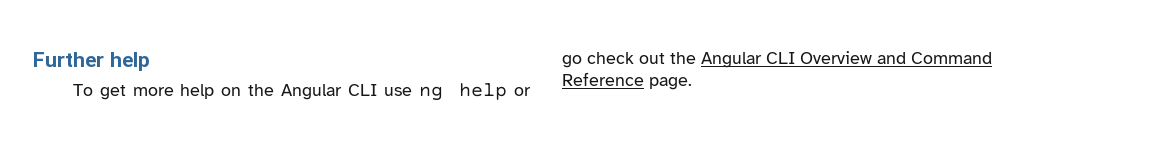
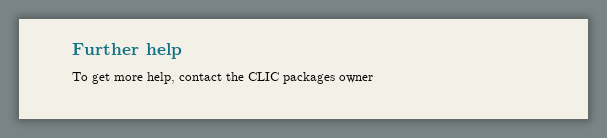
[180,83,531,101] [562,51,992,68] [562,72,692,90] help on the Angular CLI use ng help or go check out the Angular CLI Overview and Command Reference page. -> [147,72,373,84] help, contact the CLIC packages owner

